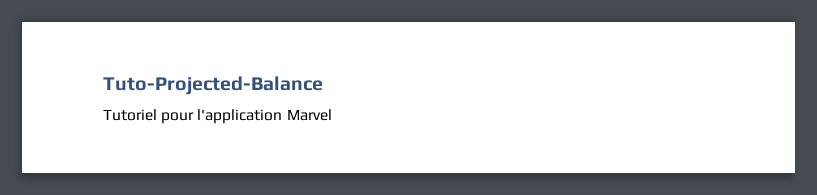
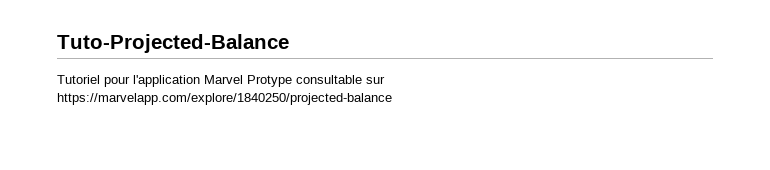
(332, 115) none -> [247,75,385,87] [57,93,392,105] Protype consultable sur https://marvelapp.com/explore/1840250/projected-balance

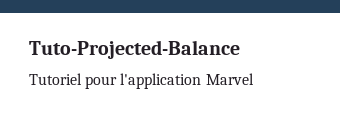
[247,75,385,87] [57,93,392,105] Protype consultable sur https://marvelapp.com/explore/1840250/projected-balance -> (254, 79) none

